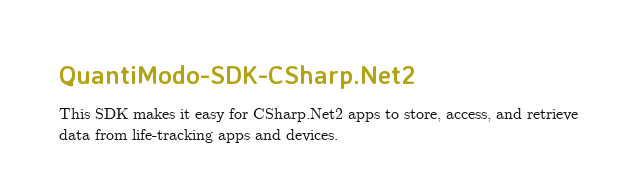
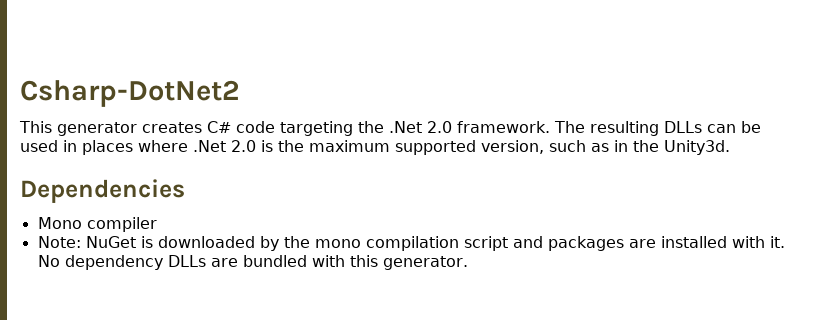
[59,65,416,89] QuantiModo-SDK-CSharp.Net2 -> [20,80,240,107] Csharp-DotNet2
[95,108,578,122] [59,129,338,143] SDK makes it easy for CSharp.Net2 apps to store, access, and retrieve data from life-tracking apps and devices. -> [57,121,761,136] [20,140,730,155] [20,179,185,203] [37,217,157,232] [37,236,785,251] [37,255,468,270] generator creates C# code targeting the .Net 2.0 framework. The resulting DLLs can be used in places where .Net 2.0 is the maximum supported version, such as in the Unity3d. // Dependencies // Mono compiler // Note: NuGet is downloaded by the mono compilation script and packages are installed with it. No dependency DLLs are bundled with this generator.

